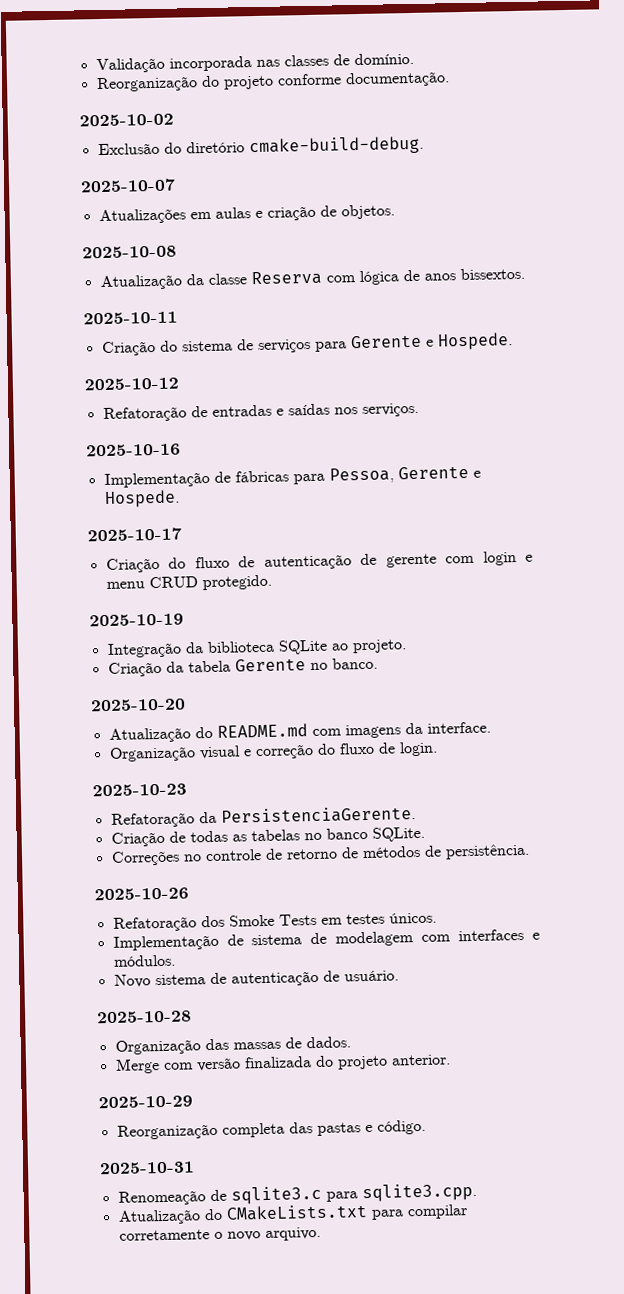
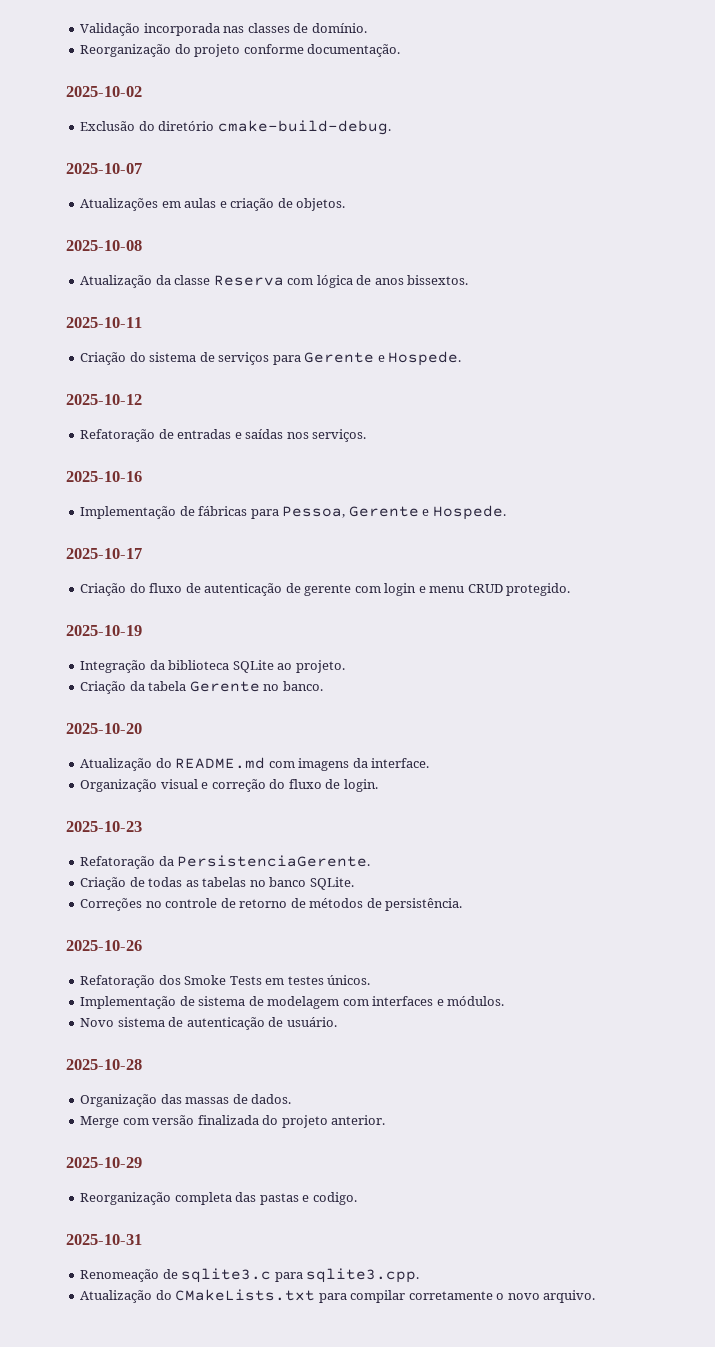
[376,1119,426,1135] código. -> [312,1192,357,1205] codigo.

